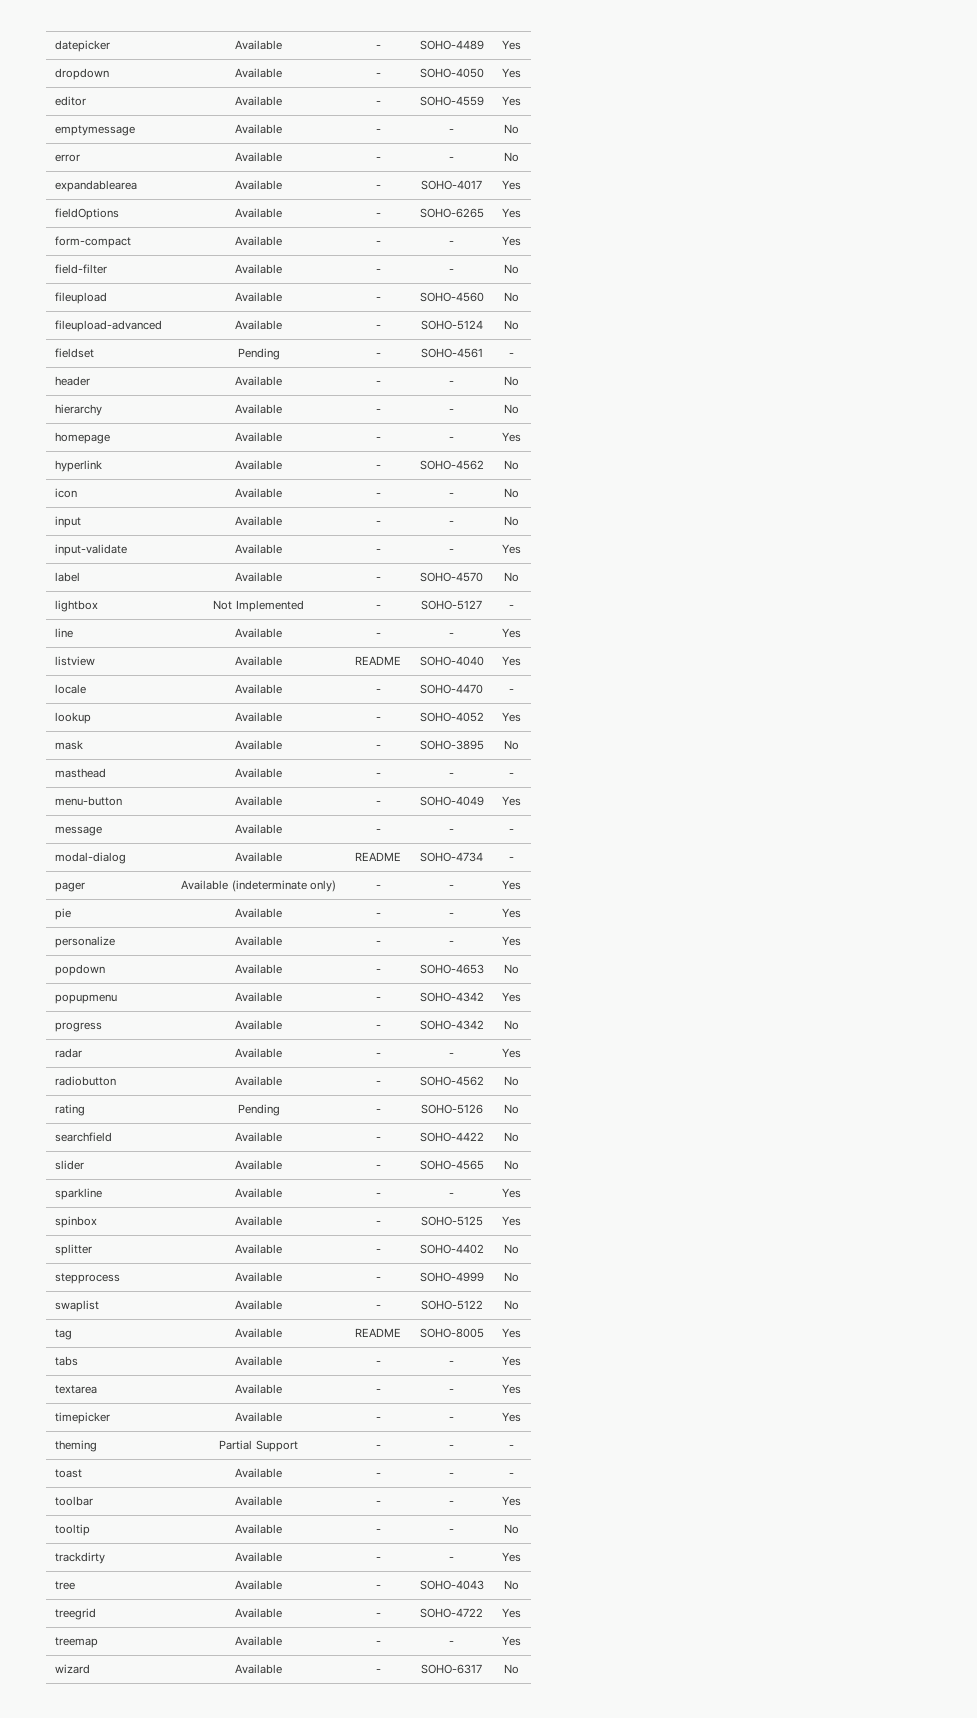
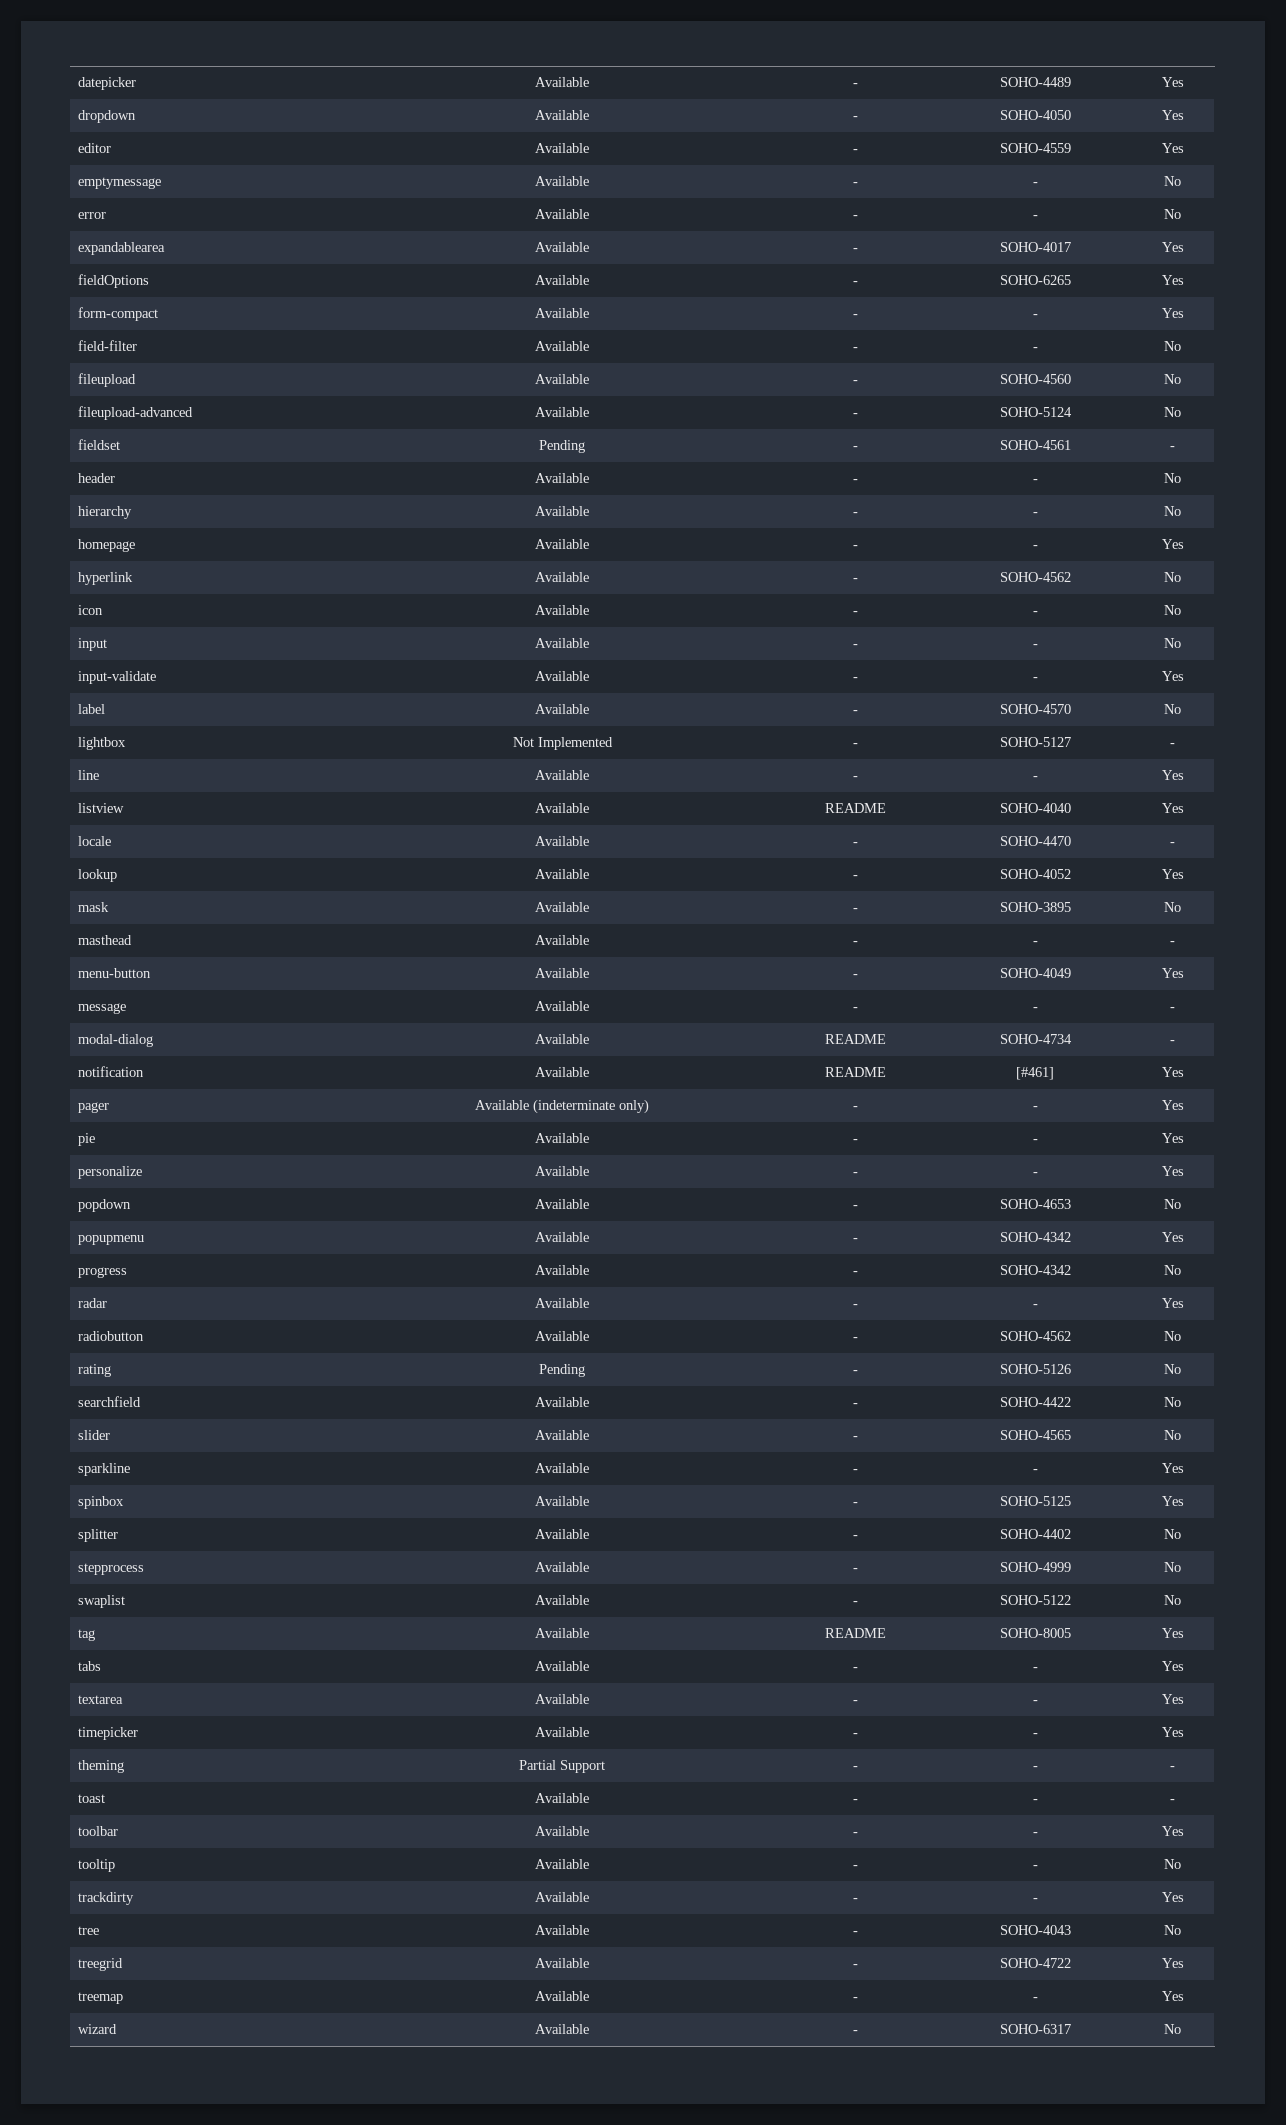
(514, 859) none -> [78,1066,145,1077] [535,1067,589,1077] [824,1067,886,1077] [1016,1067,1054,1080] [1161,1067,1184,1077] // notification | Available | README | [#461] | Yes

